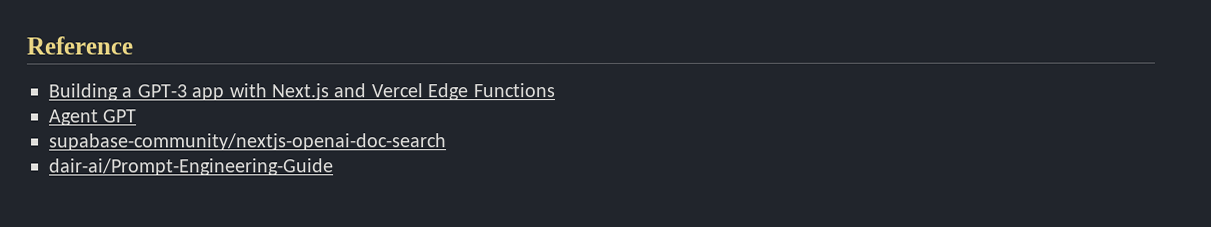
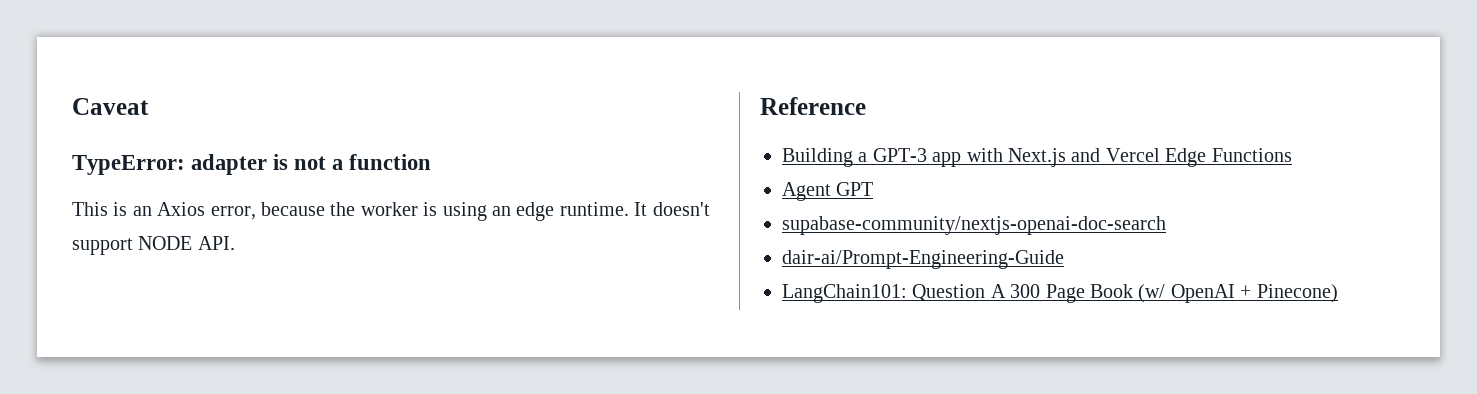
(26, 45) none -> [72,98,149,115] [72,154,432,175] [72,202,710,221] [72,236,235,255] Caveat // TypeError: adapter is not a function // This is an Axios error, because the worker is using an edge runtime. It doesn't support NODE API. //
(334, 167) none -> [782,284,1338,303] // LangChain101: Question A 300 Page Book (w/ OpenAI + Pinecone)

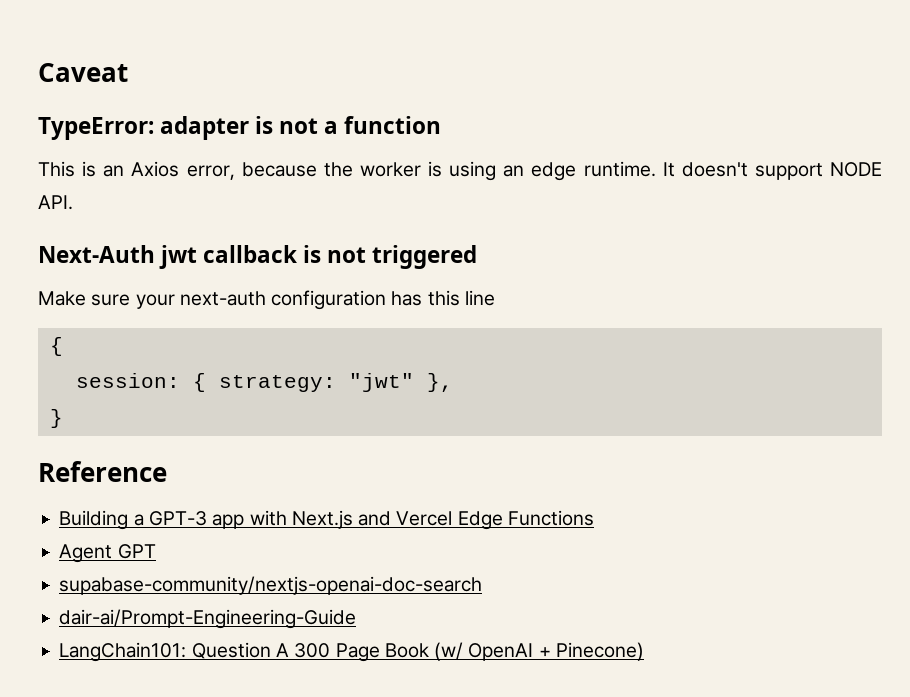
(235, 243) none -> [38,245,478,269] [38,290,495,310] [49,337,63,356] [75,373,453,392] [49,409,63,428] // Next-Auth jwt callback is not triggered // Make sure your next-auth configuration has this line // { // session: { strategy: "jwt" }, // }

